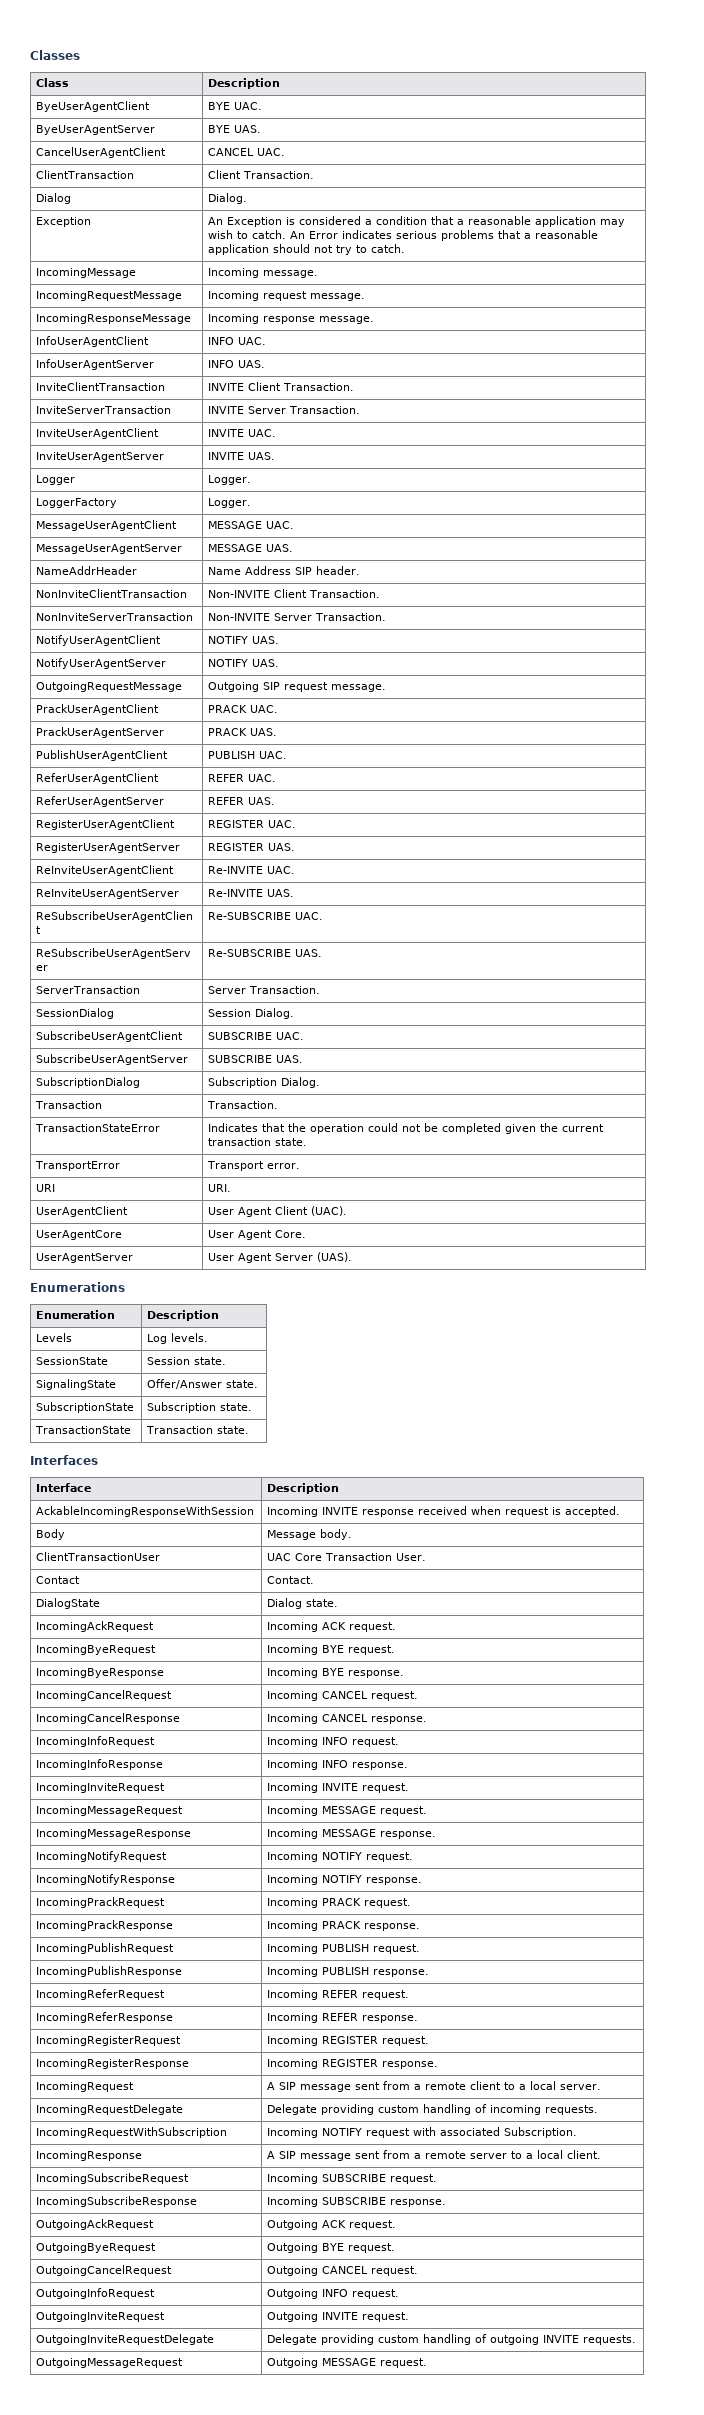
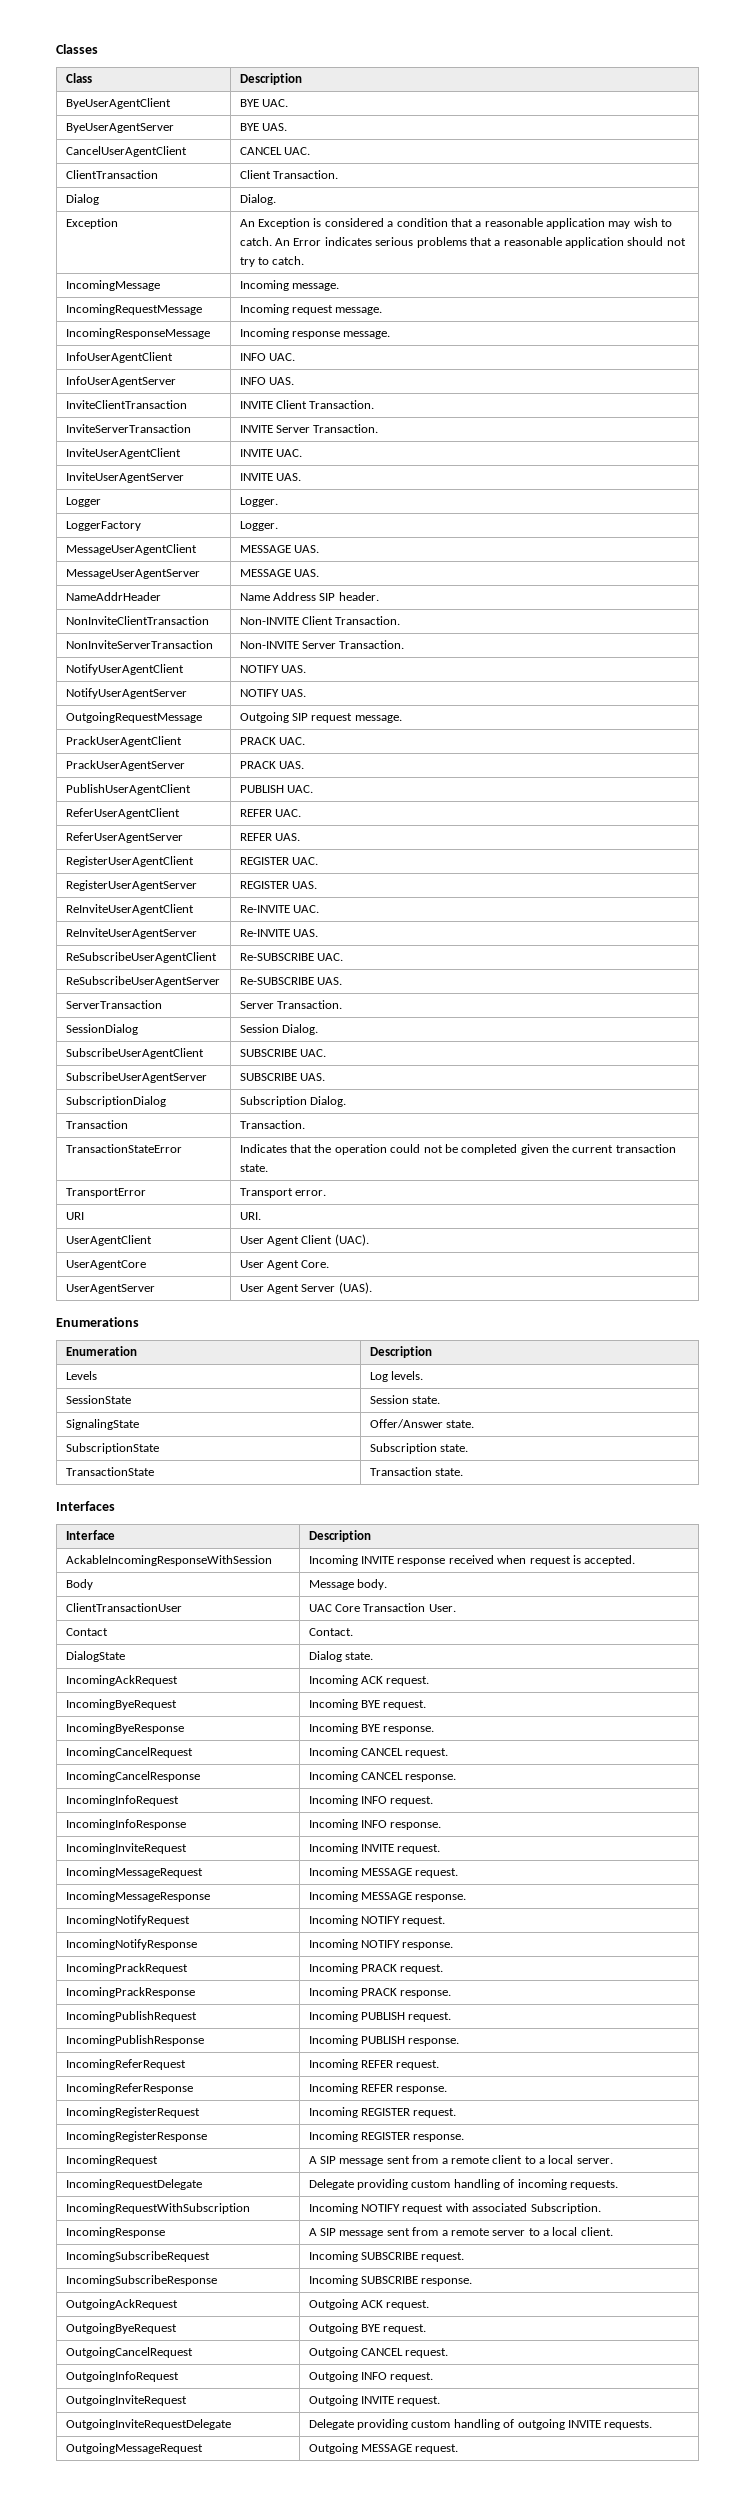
[266,521,295,529] UAC. -> [294,545,320,553] UAS.

